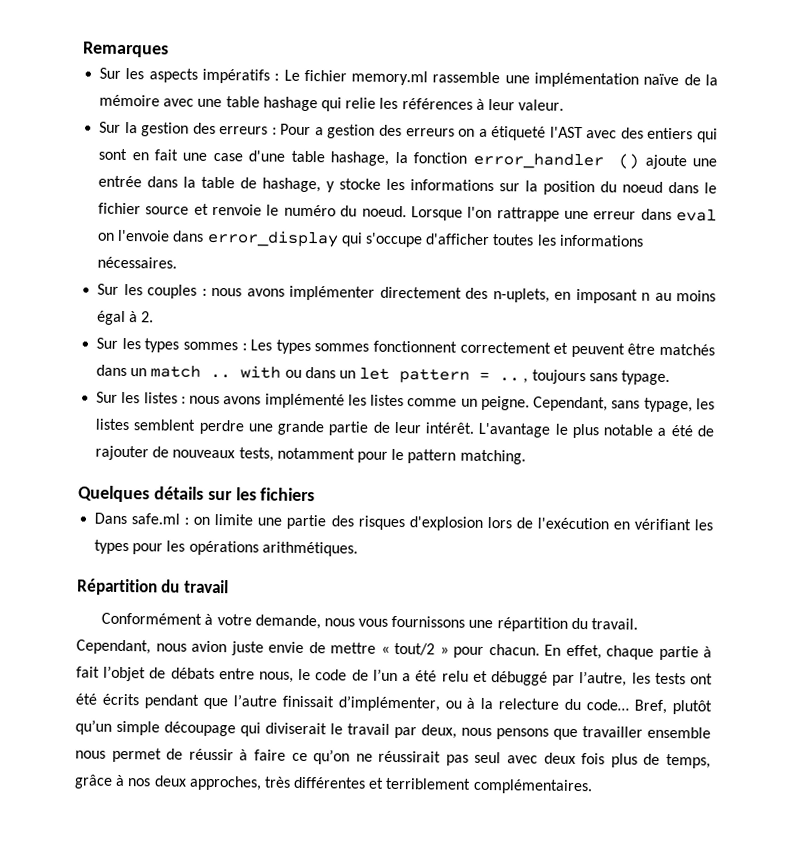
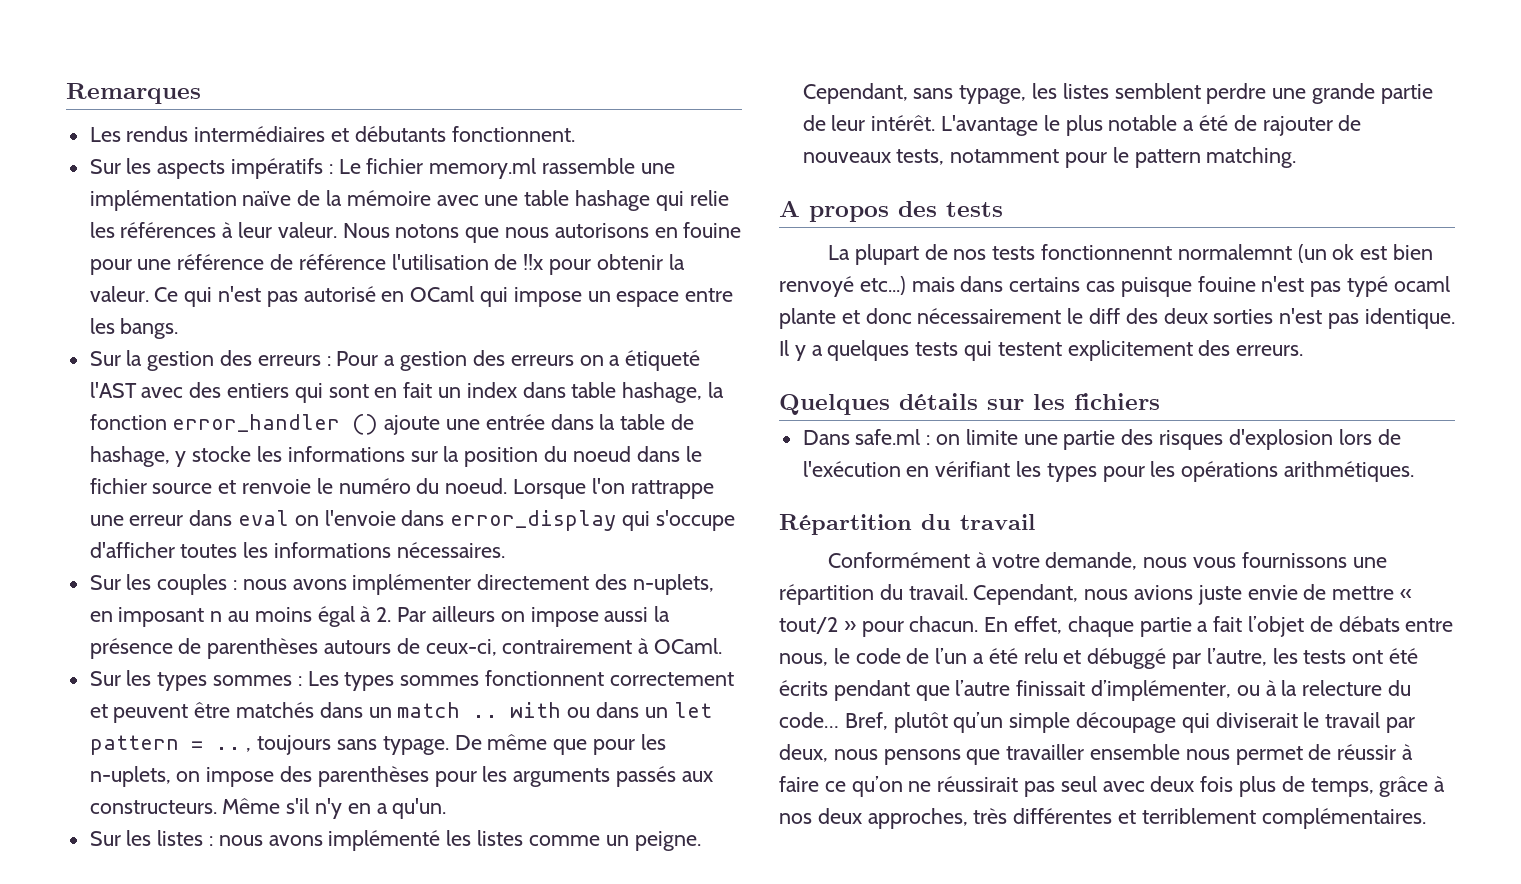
(169, 49) none -> [89,126,575,142] // Les rendus intermédiaires et débutants fonctionnent.
(565, 105) none -> [342,222,742,243] [89,254,685,275] [89,286,734,307] [89,318,179,339] Nous notons que nous autorisons en fouine pour une référence de référence l'utilisation de !!x pour obtenir la valeur. Ce qui n'est pas autorisé en OCaml qui impose un espace entre les bangs.
[182,150,286,162] une case d'une -> [438,382,566,398] un index dans
(155, 317) none -> [397,606,671,627] [89,638,723,659] Par ailleurs on impose aussi la présence de parenthèses autours de ceux-ci, contrairement à OCaml.
(670, 377) none -> [454,734,666,755] [89,766,713,787] [89,798,447,819] De même que pour les n-uplets, on impose des parenthèses pour les arguments passés aux constructeurs. Même s'il n'y en a qu'un.
(526, 457) none -> [779,200,1003,222] [827,244,1433,265] [779,276,1450,297] [779,308,1455,329] [779,340,1304,361] // A propos des tests // La plupart de nos tests fonctionnennt normalemnt (un ok est bien renvoyé etc...) mais dans certains cas puisque fouine n'est pas typé ocaml plante et donc nécessairement le diff des deux sorties n'est pas identique. Il y a quelques tests qui testent explicitement des erreurs.
[191,640,227,653] avion -> [1134,585,1194,600] avions
[703,646,712,658] à -> [1197,621,1209,632] a

